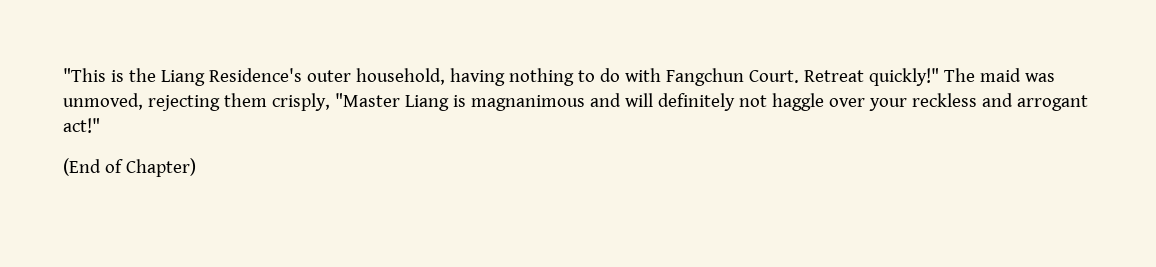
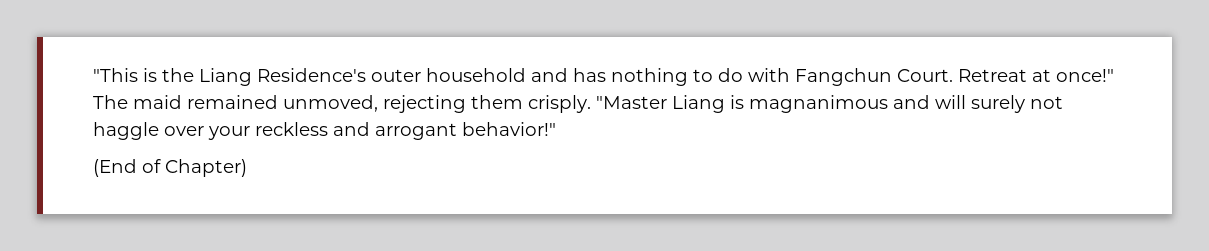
[355,68,505,86] household, having -> [426,68,606,82] household and has
[868,68,939,86] quickly!" -> [1032,69,1114,82] at once!"
[1024,73,1055,82] was -> [187,95,278,109] remained
[271,93,330,111] crisply, -> [528,95,591,113] crisply.
[657,93,735,111] definitely -> [971,95,1025,113] surely
[63,118,100,133] act!" -> [462,122,556,136] behavior!"

